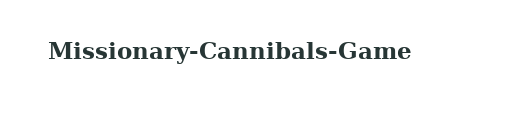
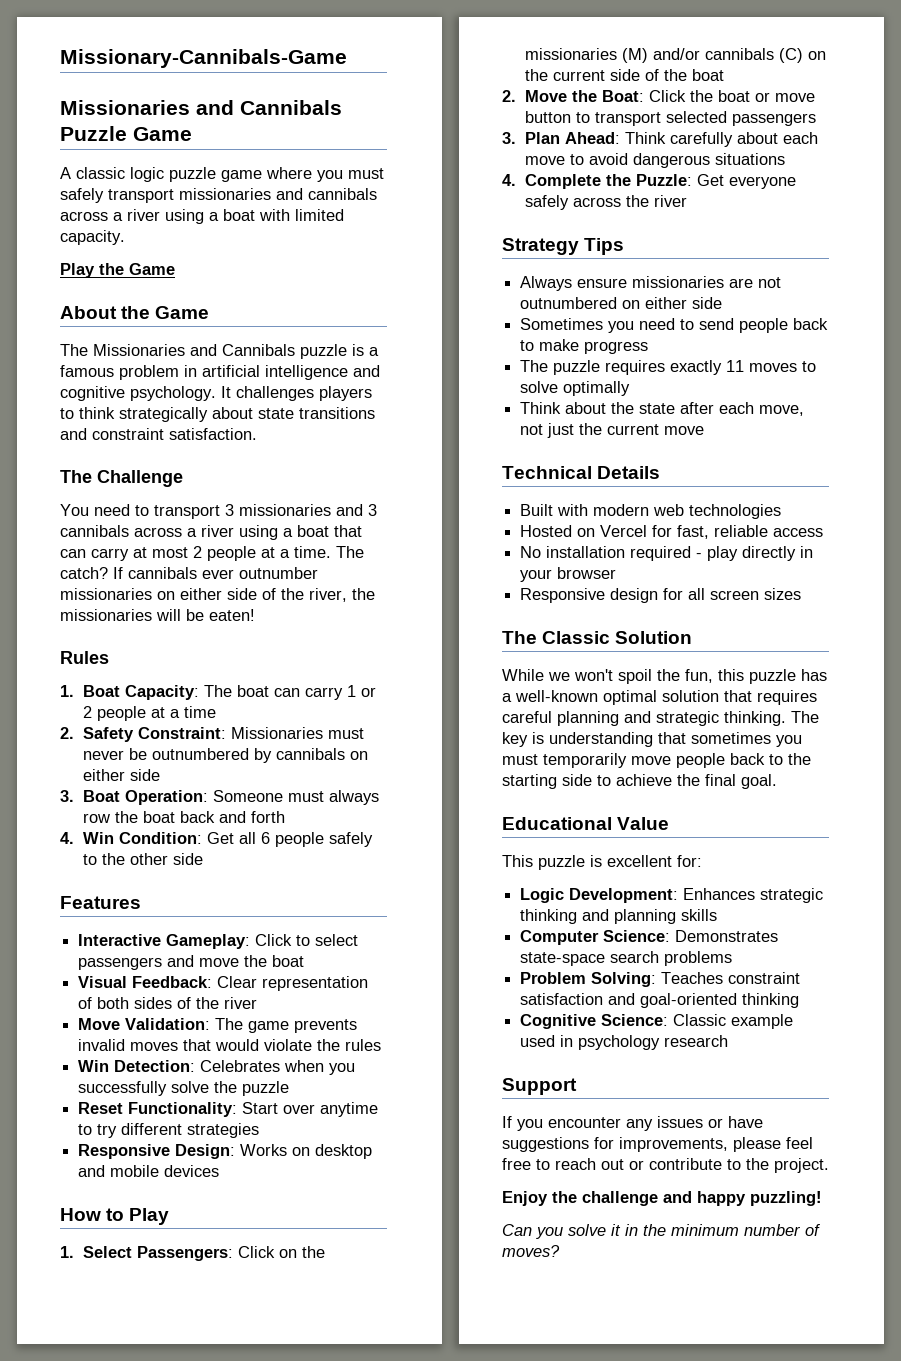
(412, 53) none -> [60,100,342,115] [60,126,192,141] [60,167,384,182] [60,188,377,203] [60,209,344,224] [60,230,125,245] [60,263,175,278] [60,306,210,319] [60,344,379,359] [60,365,380,380] [60,386,372,401] [60,407,375,422] [60,428,257,440] [60,470,183,487] [60,504,377,519] [60,525,362,540] [60,546,364,561] [60,567,318,579] [60,588,375,602] [60,609,255,621] [60,651,109,664] [60,685,376,700] [82,706,216,721] [60,727,364,742] [82,748,368,763] [82,769,160,781] [60,790,379,805] [82,811,285,823] [60,832,373,847] [82,853,203,865] [60,896,141,909] [78,934,359,949] [78,955,305,970] [78,976,369,991] [78,997,258,1009] [78,1018,358,1033] [78,1039,382,1051] [78,1060,356,1075] [78,1081,290,1096] [78,1102,379,1117] [78,1123,260,1138] [78,1144,373,1159] [78,1165,220,1177] [60,1208,170,1225] [60,1246,325,1261] [524,48,826,63] [524,69,724,81] [502,90,815,102] [524,111,816,126] [502,132,818,147] [524,153,785,168] [502,174,796,189] [524,195,687,210] [502,238,625,255] [520,276,782,291] [520,297,723,309] [520,318,829,333] [520,339,649,354] [520,360,817,375] [520,381,631,396] [520,402,805,416] [520,423,705,438] [502,466,661,479] [520,504,782,519] [520,525,824,539] [520,546,814,561] [520,567,617,582] [520,588,802,603] [502,631,693,644] [502,669,827,684] [502,690,817,705] [502,711,819,726] [502,732,802,747] [502,753,811,768] [502,774,777,789] [502,817,670,830] [502,855,702,870] [520,888,824,903] [520,909,718,924] [520,930,779,945] [520,951,733,966] [520,972,801,987] [520,993,800,1008] [520,1014,794,1029] [520,1035,729,1050] [502,1078,577,1095] [502,1116,763,1131] [502,1137,813,1152] [502,1158,829,1173] [502,1191,822,1206] [502,1224,821,1239] [502,1245,560,1257] // Missionaries and Cannibals Puzzle Game // A classic logic puzzle game where you must safely transport missionaries and cannibals across a river using a boat with limited capacity. // Play the Game // About the Game // The Missionaries and Cannibals puzzle is a famous problem in artificial intelligence and cognitive psychology. It challenges players to think strategically about state transitions and constraint satisfaction. // The Challenge // You need to transport 3 missionaries and 3 cannibals across a river using a boat that can carry at most 2 people at a time. The catch? If cannibals ever outnumber missionaries on either side of the river, the missionaries will be eaten! // Rules // 1. Boat Capacity: The boat can carry 1 or 2 people at a time // 2. Safety Constraint: Missionaries must never be outnumbered by cannibals on either side // 3. Boat Operation: Someone must always row the boat back and forth // 4. Win Condition: Get all 6 people safely to the other side // Features // Interactive Gameplay: Click to select passengers and move the boat // Visual Feedback: Clear representation of both sides of the river // Move Validation: The game prevents invalid moves that would violate the rules // Win Detection: Celebrates when you successfully solve the puzzle // Reset Functionality: Start over anytime to try different strategies // Responsive Design: Works on desktop and mobile devices // How to Play // 1. Select Passengers: Click on the missionaries (M) and/or cannibals (C) on the current side of the boat // 2. Move the Boat: Click the boat or move button to transport selected passengers // 3. Plan Ahead: Think carefully about each move to avoid dangerous situations // 4. Complete the Puzzle: Get everyone safely across the river // Strategy Tips // Always ensure missionaries are not outnumbered on either side // Sometimes you need to send people back to make progress // The puzzle requires exactly 11 moves to solve optimally // Think about the state after each move, not just the current move // Technical Details // Built with modern web technologies // Hosted on Vercel for fast, reliable access // No installation required - play directly in your browser // Responsive design for all screen sizes // The Classic Solution // While we won't spoil the fun, this puzzle has a well-known optimal solution that requires careful planning and strategic thinking. The key is understanding that sometimes you must temporarily move people back to the starting side to achieve the final goal. // Educational Value // This puzzle is excellent for: // Logic Development: Enhances strategic thinking and planning skills // Computer Science: Demonstrates state-space search problems // Problem Solving: Teaches constraint satisfaction and goal-oriented thinking // Cognitive Science: Classic example used in psychology research // Support // If you encounter any issues or have suggestions for improvements, please feel free to reach out or contribute to the project. // Enjoy the challenge and happy puzzling! // Can you solve it in the minimum number of moves?

